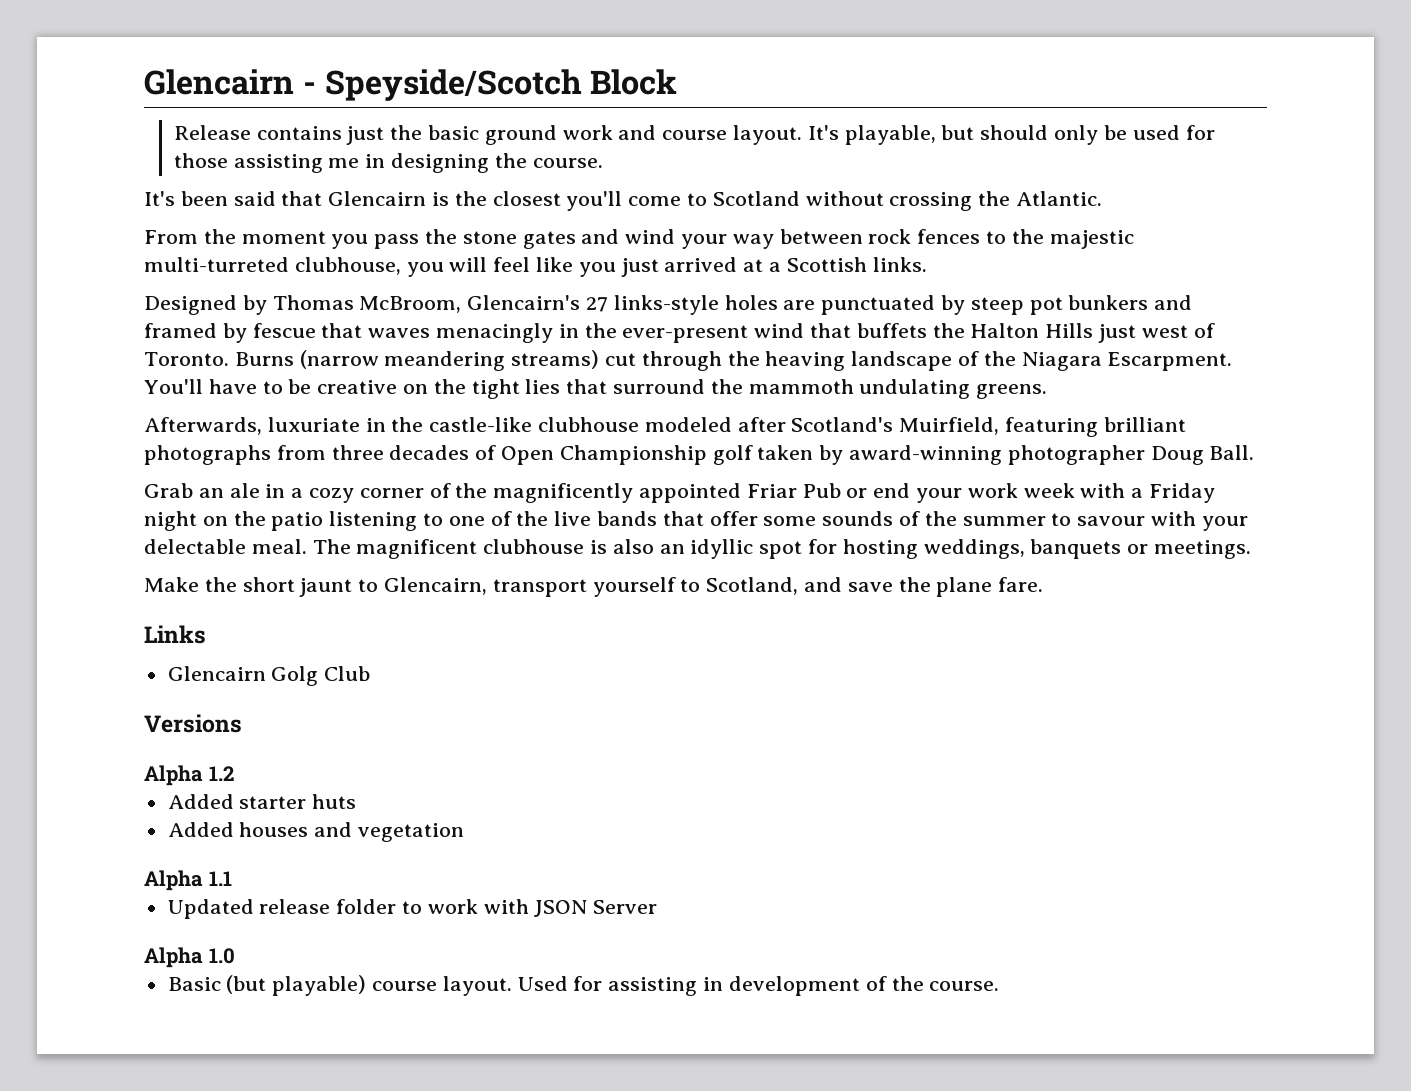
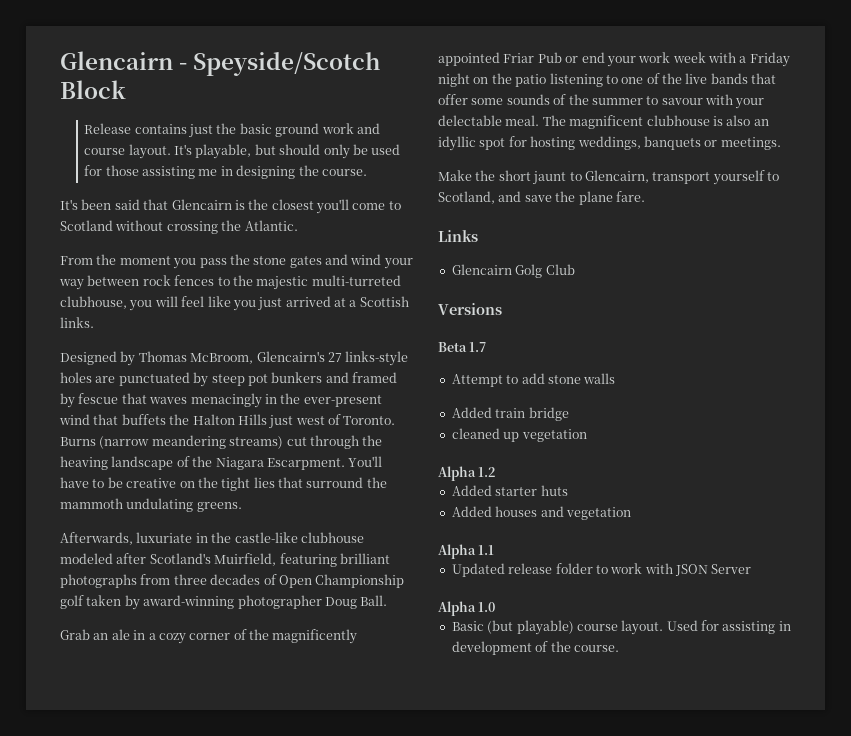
(242, 723) none -> [438,342,487,352] [451,373,616,387] [451,407,569,421] [451,428,587,442] // Beta 1.7 // Attempt to add stone walls // Added train bridge // cleaned up vegetation

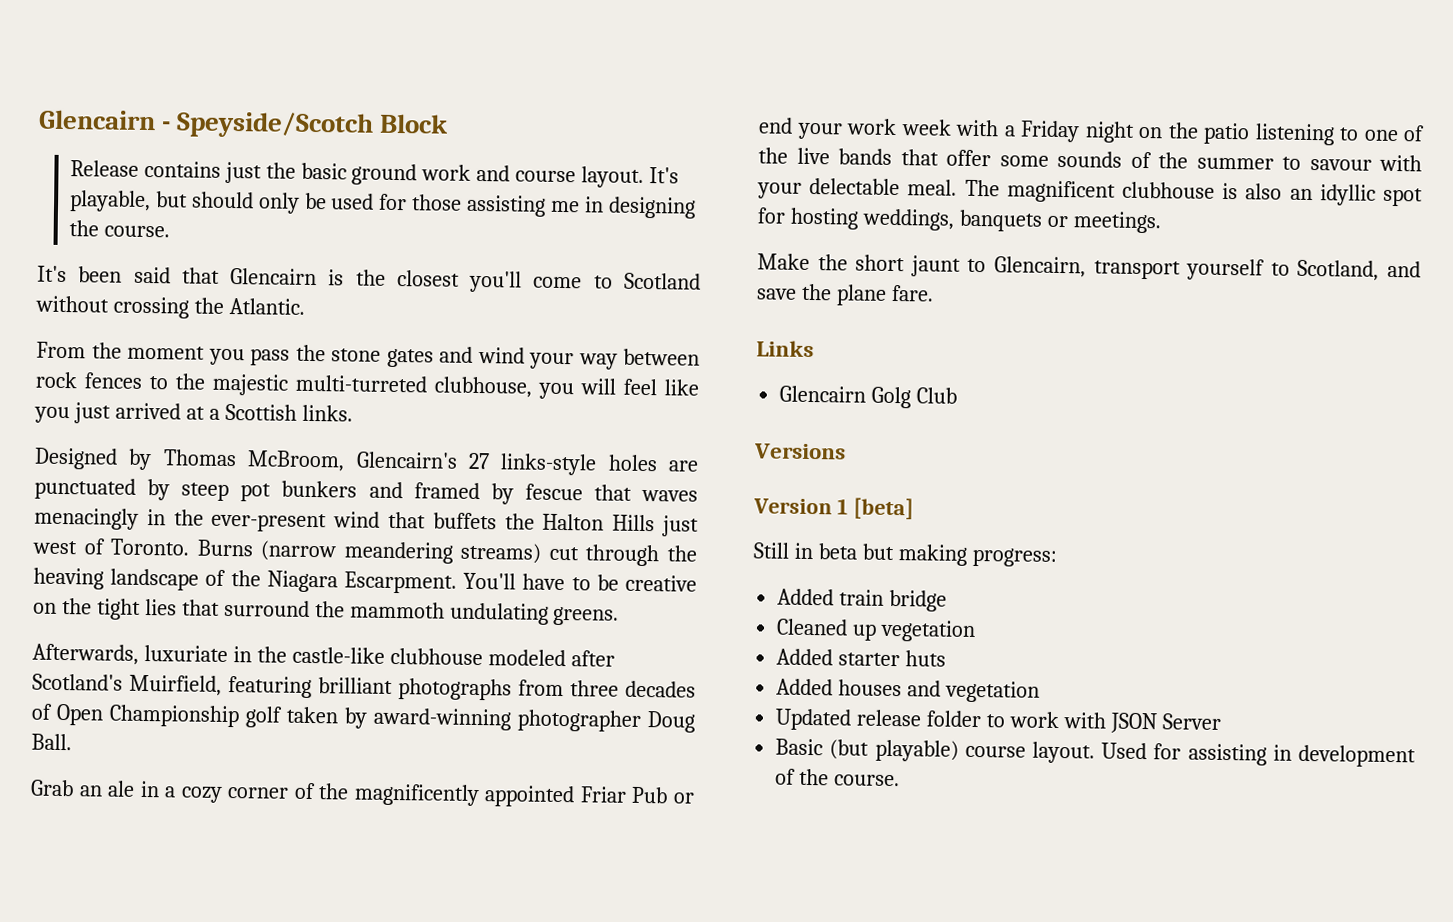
[438,342,487,352] [451,373,616,387] Beta 1.7 // Attempt to add stone walls -> [753,497,914,520] [753,542,1057,567] Version 1 [beta] // Still in beta but making progress:
[451,428,500,439] cleaned -> [776,618,849,636] Cleaned
[438,466,496,481] // Alpha 1.2 -> (977, 631) none
[438,544,495,559] // Alpha 1.1 -> (1041, 691) none
[438,601,496,616] // Alpha 1.0 -> (1221, 721) none

